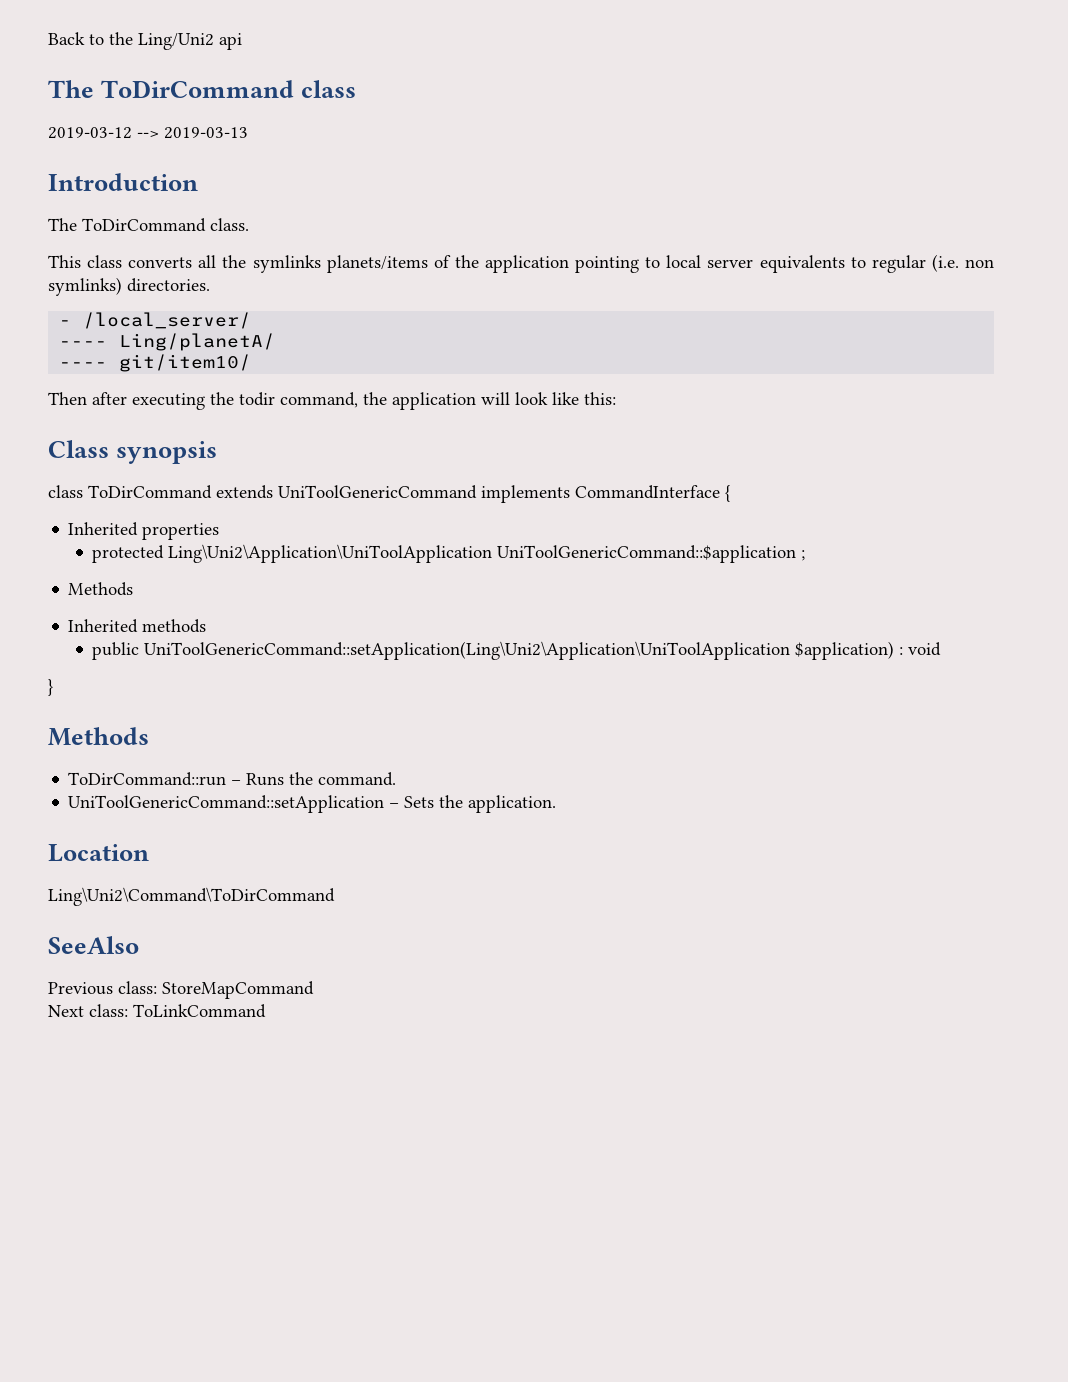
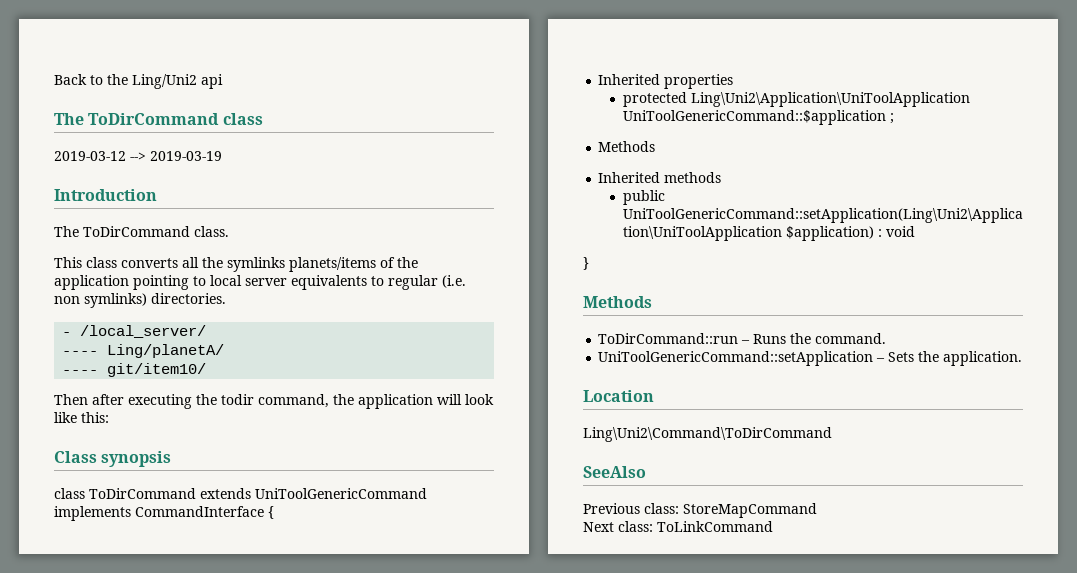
[164,127,248,139] 2019-03-13 -> [150,151,222,161] 2019-03-19

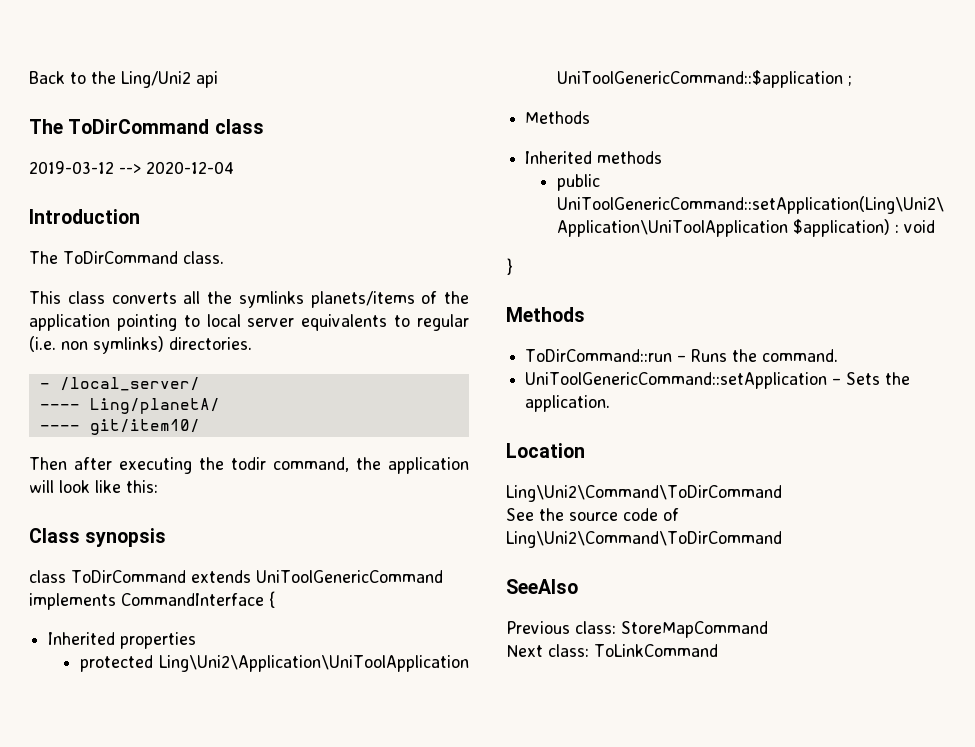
[150,151,222,161] 2019-03-19 -> [146,161,234,174] 2020-12-04
(832, 434) none -> [506,508,679,521] [506,531,782,548] // See the source code of Ling\Uni2\Command\ToDirCommand

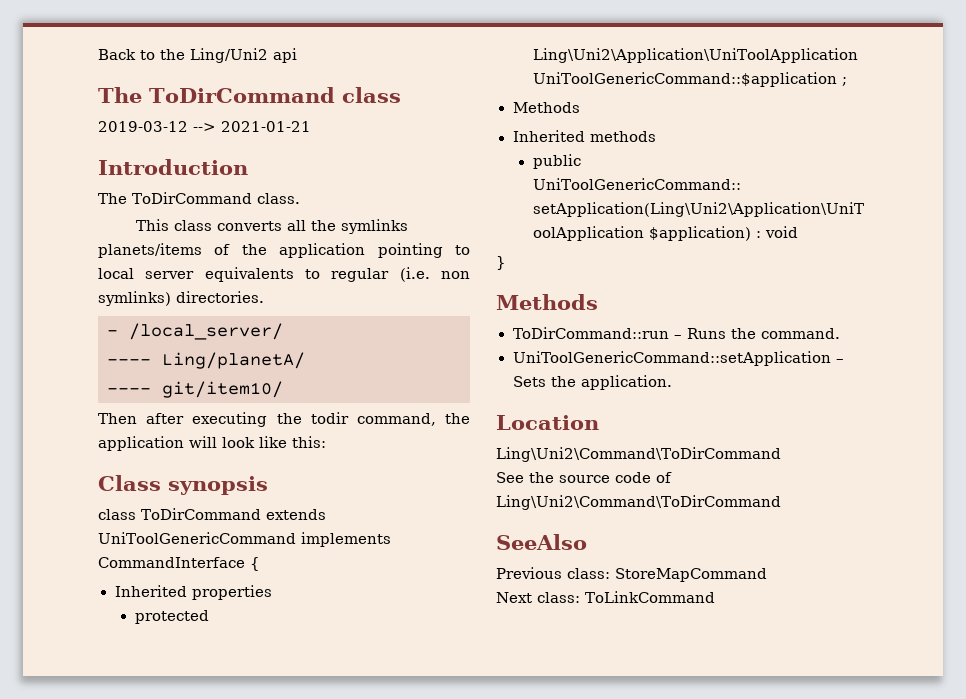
[146,161,234,174] 2020-12-04 -> [221,121,311,132] 2021-01-21

